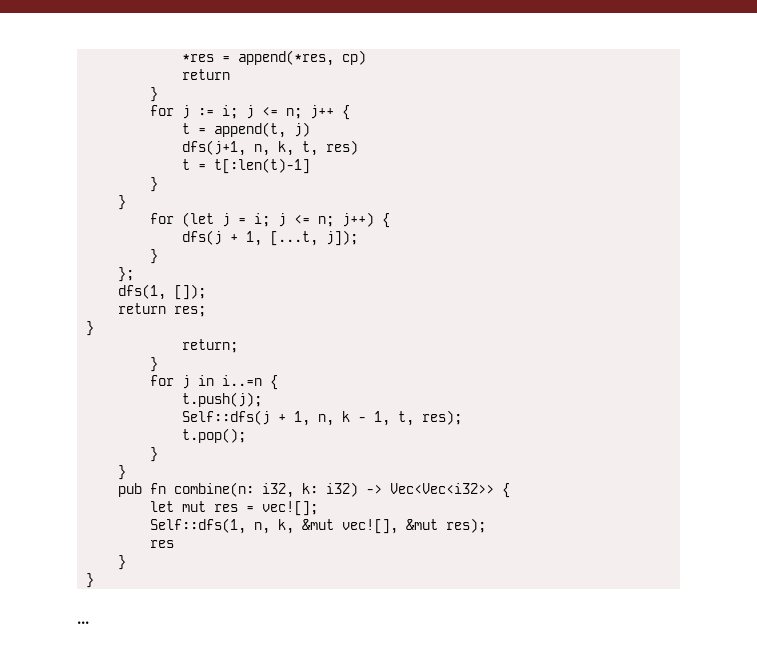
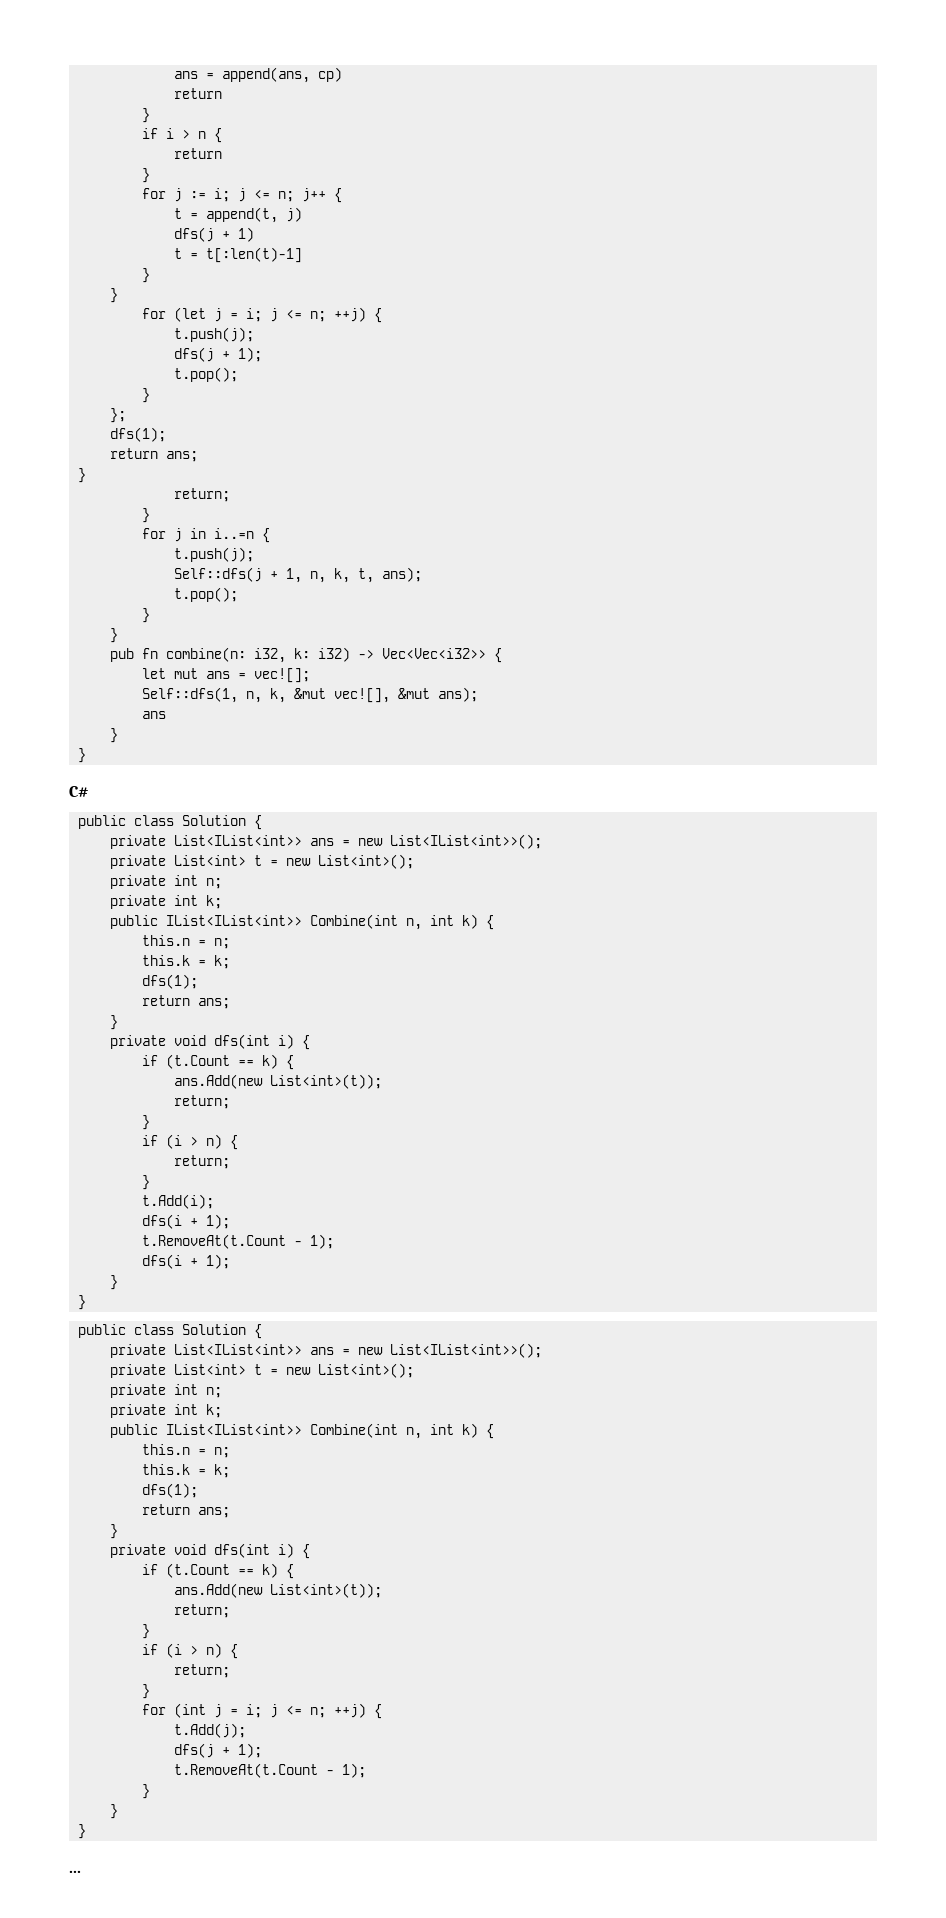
[181,50,334,66] *res = append(*res, -> [173,67,310,83] ans = append(ans,
(158, 94) none -> [141,128,222,143] [173,148,222,159] [141,168,150,183] // if i > n { // return // }
[181,140,358,156] dfs(j+1, n, k, t, res) -> [173,227,254,242] dfs(j + 1)
[341,212,390,228] [181,230,358,246] j++) { // dfs(j + 1, [...t, j]); -> [333,307,382,323] [173,327,254,342] [173,347,262,362] [173,367,238,382] ++j) { // t.push(j); // dfs(j + 1); // t.pop();
[117,284,206,300] [117,303,206,317] dfs(1, []); // return res; -> [109,427,166,442] [109,448,198,462] dfs(1); // return ans;
[341,410,462,426] k - 1, t, res); -> [333,567,422,583] k, t, ans);
[213,504,238,512] res -> [205,671,230,679] ans
[445,518,486,533] [149,540,174,548] res); // res -> [437,687,478,702] [141,711,166,719] [109,728,118,743] [77,748,86,763] [69,786,89,797] [77,815,262,830] [109,834,542,849] [109,854,414,869] [109,875,222,889] [109,895,222,909] [109,914,494,930] [141,935,230,949] [141,955,230,969] [141,974,198,989] [141,995,230,1009] [109,1015,118,1030] [109,1034,310,1050] [141,1054,294,1070] [173,1074,382,1089] [173,1095,230,1109] [141,1115,150,1130] [141,1134,238,1150] [173,1155,230,1169] [141,1175,150,1190] [141,1194,214,1209] [141,1214,230,1229] [141,1234,334,1249] [141,1254,230,1269] [109,1275,118,1290] [77,1295,86,1310] [77,1324,262,1339] [109,1343,542,1358] [109,1363,414,1378] [109,1384,222,1398] [109,1404,222,1418] [109,1423,494,1439] [141,1444,230,1458] [141,1464,230,1478] [141,1483,198,1498] [141,1504,230,1518] [109,1524,118,1539] [109,1543,310,1559] [141,1563,294,1579] [173,1583,382,1598] [173,1604,230,1618] [141,1624,150,1639] [141,1643,238,1659] [173,1664,230,1678] [141,1684,150,1699] [141,1703,382,1719] [173,1723,246,1738] [173,1743,262,1758] [173,1763,366,1778] [141,1784,150,1799] ans); // ans // } // } // C# // public class Solution { // private List<IList<int>> ans = new List<IList<int>>(); // private List<int> t = new List<int>(); // private int n; // private int k; // public IList<IList<int>> Combine(int n, int k) { // this.n = n; // this.k = k; // dfs(1); // return ans; // } // private void dfs(int i) { // if (t.Count == k) { // ans.Add(new List<int>(t)); // return; // } // if (i > n) { // return; // } // t.Add(i); // dfs(i + 1); // t.RemoveAt(t.Count - 1); // dfs(i + 1); // } // } // public class Solution { // private List<IList<int>> ans = new List<IList<int>>(); // private List<int> t = new List<int>(); // private int n; // private int k; // public IList<IList<int>> Combine(int n, int k) { // this.n = n; // this.k = k; // dfs(1); // return ans; // } // private void dfs(int i) { // if (t.Count == k) { // ans.Add(new List<int>(t)); // return; // } // if (i > n) { // return; // } // for (int j = i; j <= n; ++j) { // t.Add(j); // dfs(j + 1); // t.RemoveAt(t.Count - 1); // }

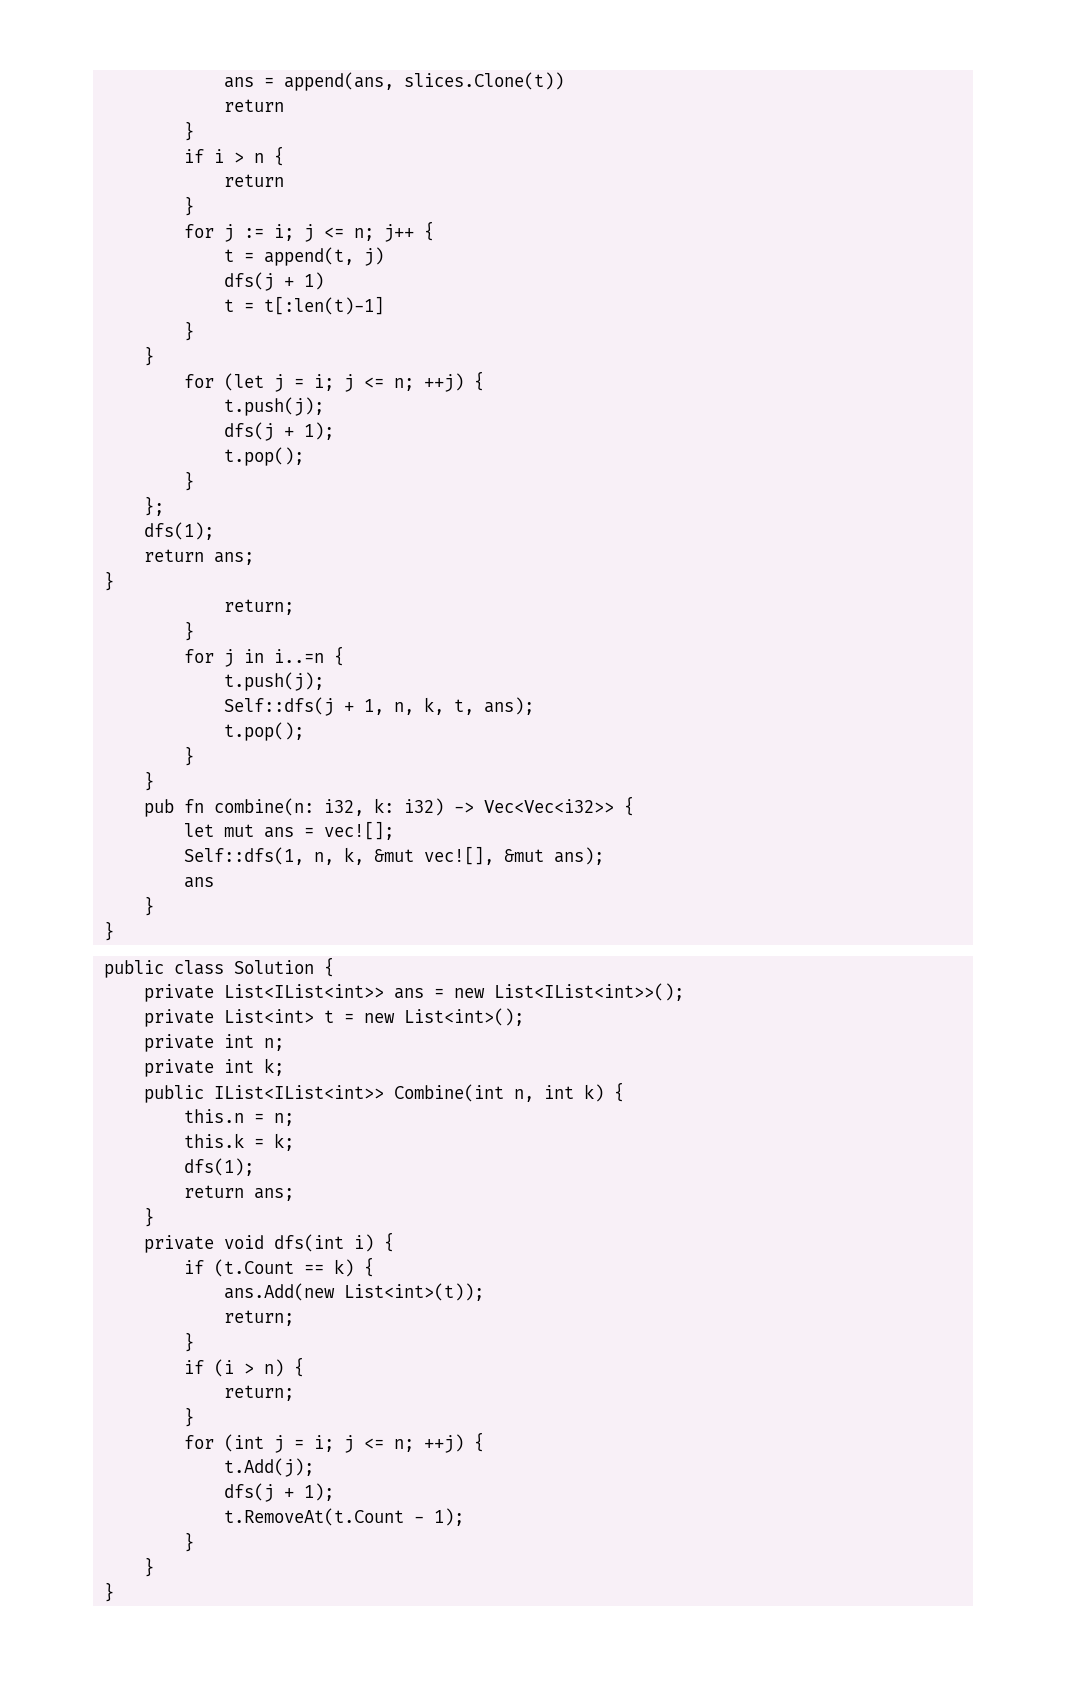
[317,67,342,82] cp) -> [403,72,564,90] slices.Clone(t))
[69,786,89,797] [77,815,262,830] [109,834,542,849] [109,854,414,869] [109,875,222,889] [109,895,222,909] [109,914,494,930] [141,935,230,949] [141,955,230,969] [141,974,198,989] [141,995,230,1009] [109,1015,118,1030] [109,1034,310,1050] [141,1054,294,1070] [173,1074,382,1089] [173,1095,230,1109] [141,1115,150,1130] [141,1134,238,1150] [173,1155,230,1169] [141,1175,150,1190] [141,1194,214,1209] [141,1214,230,1229] [141,1234,334,1249] [141,1254,230,1269] [109,1275,118,1290] [77,1295,86,1310] // C# // public class Solution { // private List<IList<int>> ans = new List<IList<int>>(); // private List<int> t = new List<int>(); // private int n; // private int k; // public IList<IList<int>> Combine(int n, int k) { // this.n = n; // this.k = k; // dfs(1); // return ans; // } // private void dfs(int i) { // if (t.Count == k) { // ans.Add(new List<int>(t)); // return; // } // if (i > n) { // return; // } // t.Add(i); // dfs(i + 1); // t.RemoveAt(t.Count - 1); // dfs(i + 1); // } // } -> (114, 931) none
[69,1870,81,1873] // ... -> (114, 1592) none

